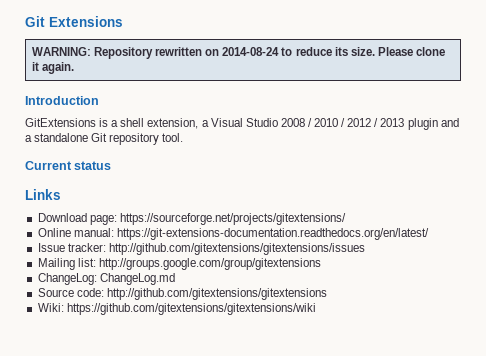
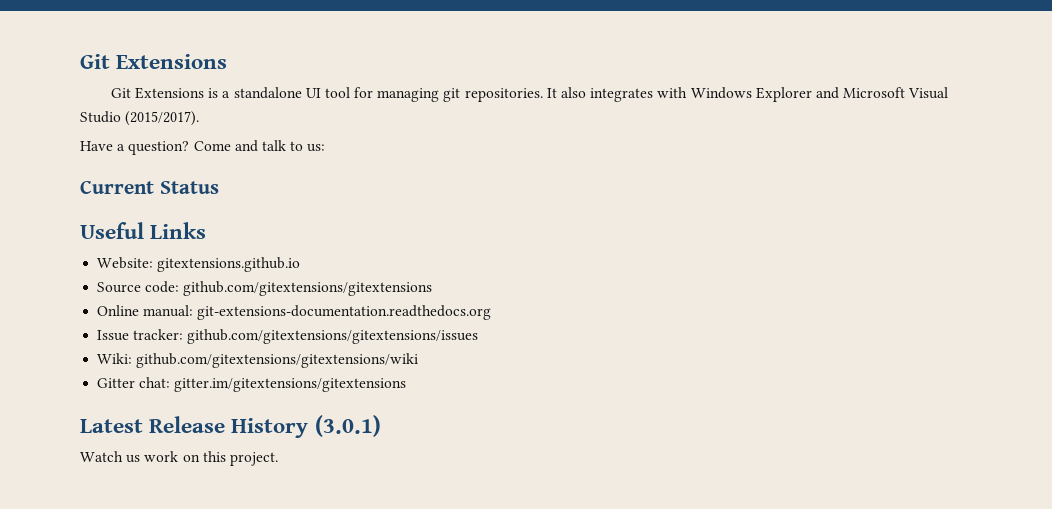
[25,16,123,27] [31,47,445,59] [31,62,75,74] [25,96,99,105] [25,118,459,130] [25,133,184,145] Git Extensions // WARNING: Repository rewritten on 2014-08-24 to reduce its size. Please clone it again. // Introduction // GitExtensions is a shell extension, a Visual Studio 2008 / 2010 / 2012 / 2013 plugin and a standalone Git repository tool. -> [80,54,228,69] [110,87,949,102] [80,111,200,126] [80,140,326,155] Git Extensions // Git Extensions is a standalone UI tool for managing git repositories. It also integrates with Windows Explorer and Microsoft Visual Studio (2015/2017). // Have a question? Come and talk to us:
[74,161,112,170] status // -> [159,181,219,194] [80,222,144,239] Status // Useful
[37,213,346,225] Download page: https://sourceforge.net/projects/gitextensions/ -> [97,257,301,272] [97,281,433,296] Website: gitextensions.github.io // Source code: github.com/gitextensions/gitextensions
[116,228,429,240] https://git-extensions-documentation.readthedocs.org/en/latest/ -> [197,305,492,320] git-extensions-documentation.readthedocs.org
[108,243,365,255] [37,258,321,270] [37,273,175,285] [37,288,327,300] [37,303,316,315] http://github.com/gitextensions/gitextensions/issues // Mailing list: http://groups.google.com/group/gitextensions // ChangeLog: ChangeLog.md // Source code: http://github.com/gitextensions/gitextensions // Wiki: https://github.com/gitextensions/gitextensions/wiki -> [187,329,479,344] [97,353,419,368] [97,377,407,392] [80,415,381,438] [80,451,278,466] github.com/gitextensions/gitextensions/issues // Wiki: github.com/gitextensions/gitextensions/wiki // Gitter chat: gitter.im/gitextensions/gitextensions // Latest Release History (3.0.1) // Watch us work on this project.

